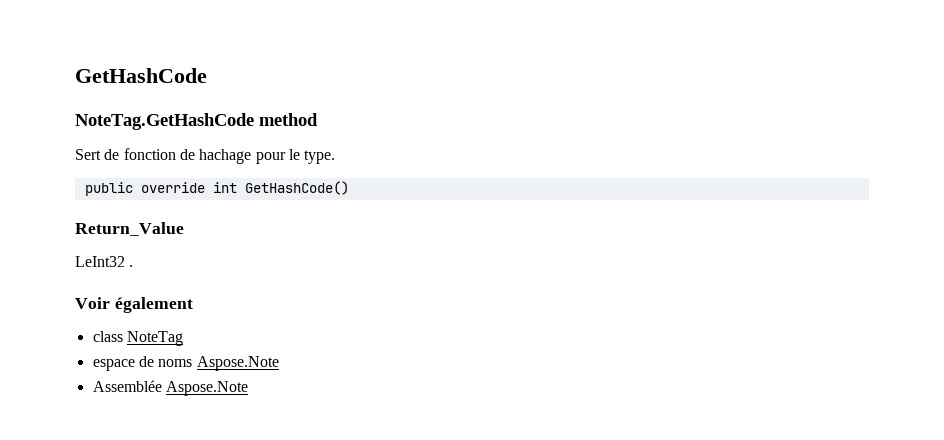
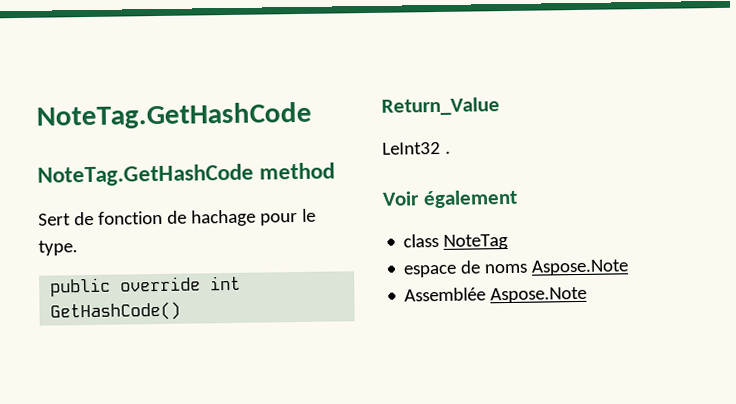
[75,68,207,83] GetHashCode -> [36,101,312,130] NoteTag.GetHashCode

